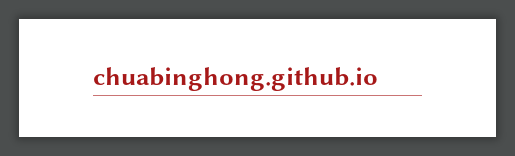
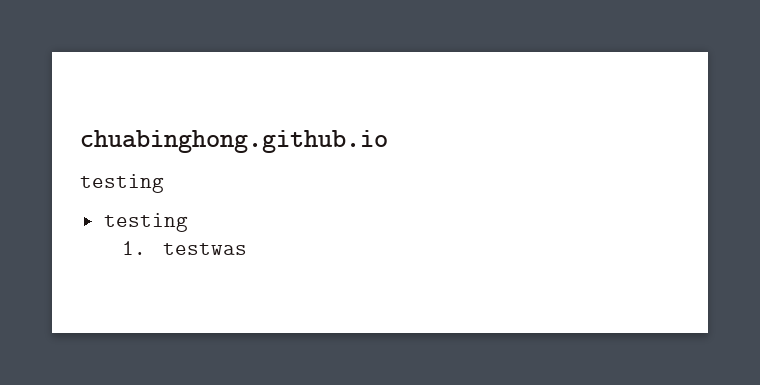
(378, 79) none -> [80,174,164,193] [103,213,188,232] [121,241,248,255] // testing // testing // 1. testwas

